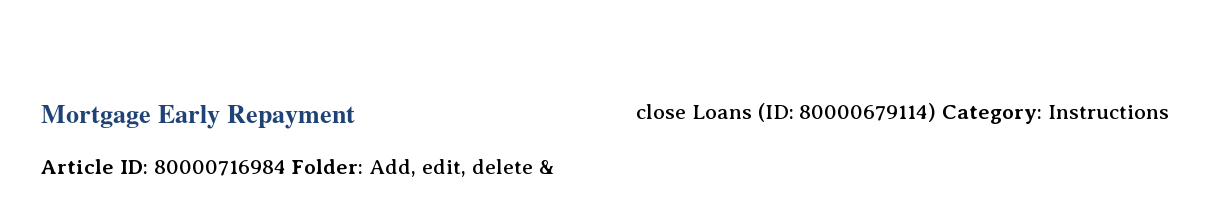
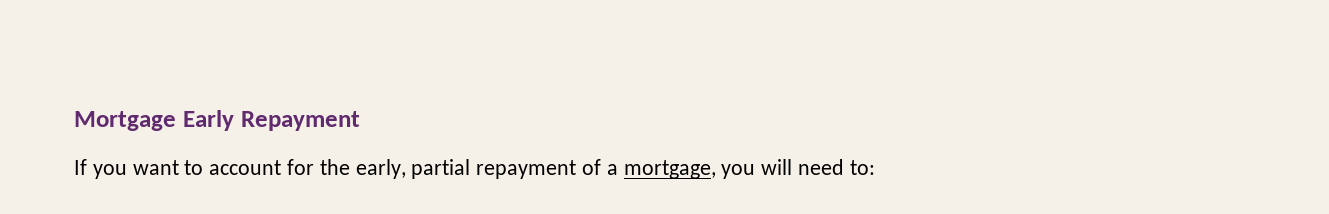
[41,159,555,177] [636,103,1170,124] Article ID: 80000716984 Folder: Add, edit, delete & close Loans (ID: 80000679114) Category: Instructions -> [74,159,875,179] If you want to account for the early, partial repayment of a mortgage, you will need to:

